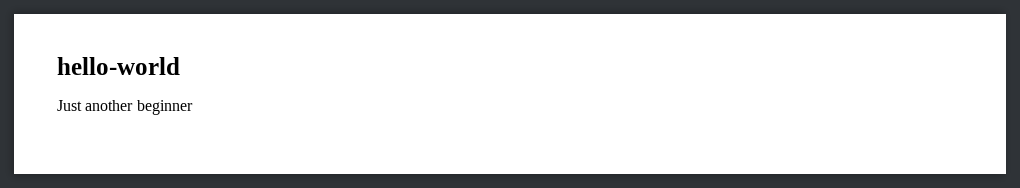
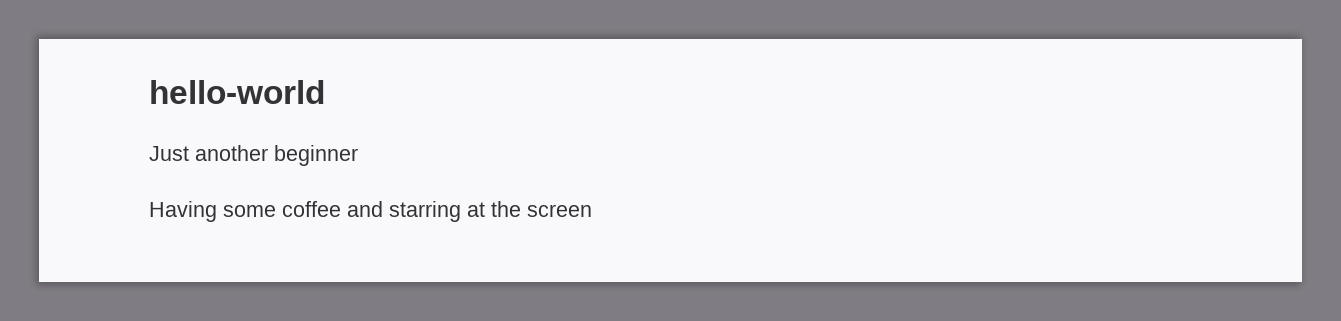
(193, 107) none -> [149,201,592,222] // Having some coffee and starring at the screen

